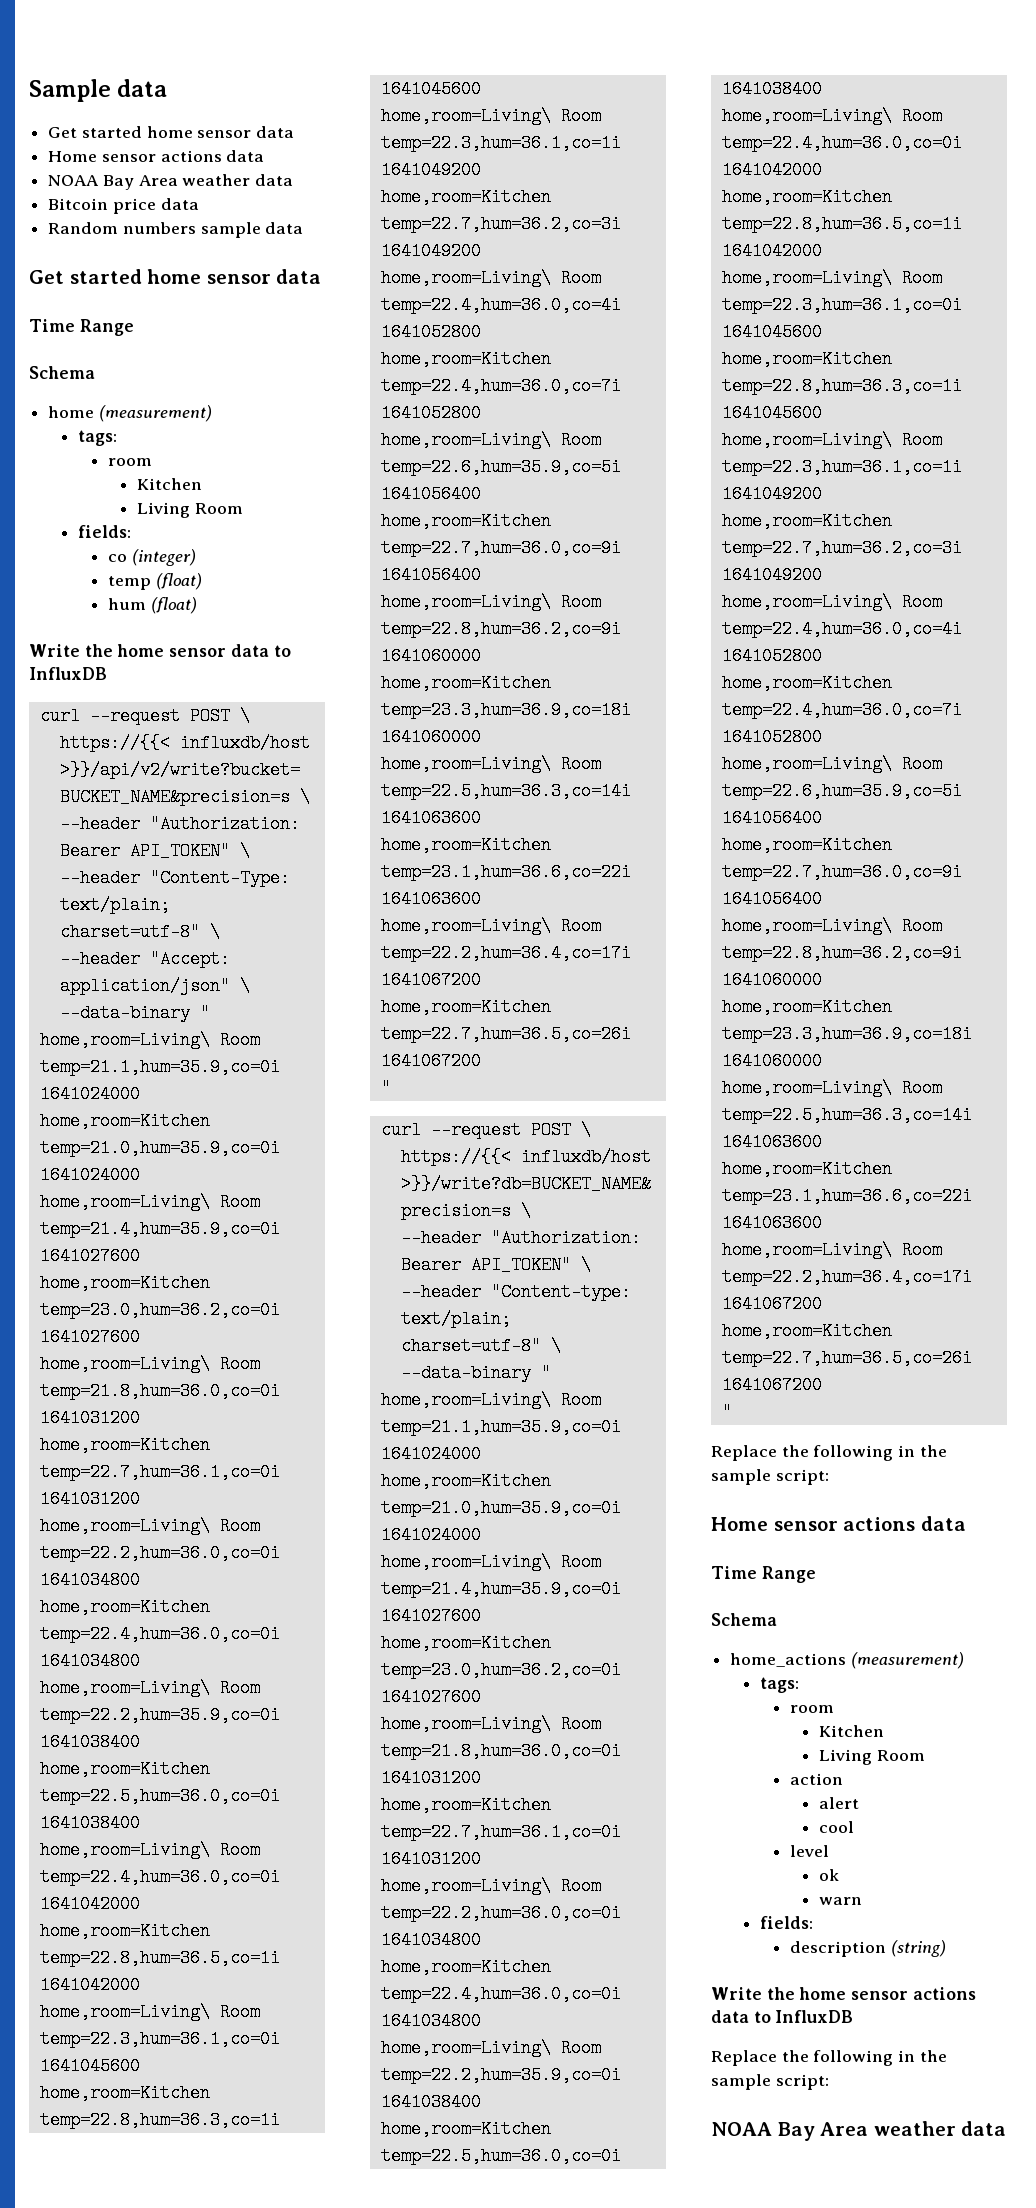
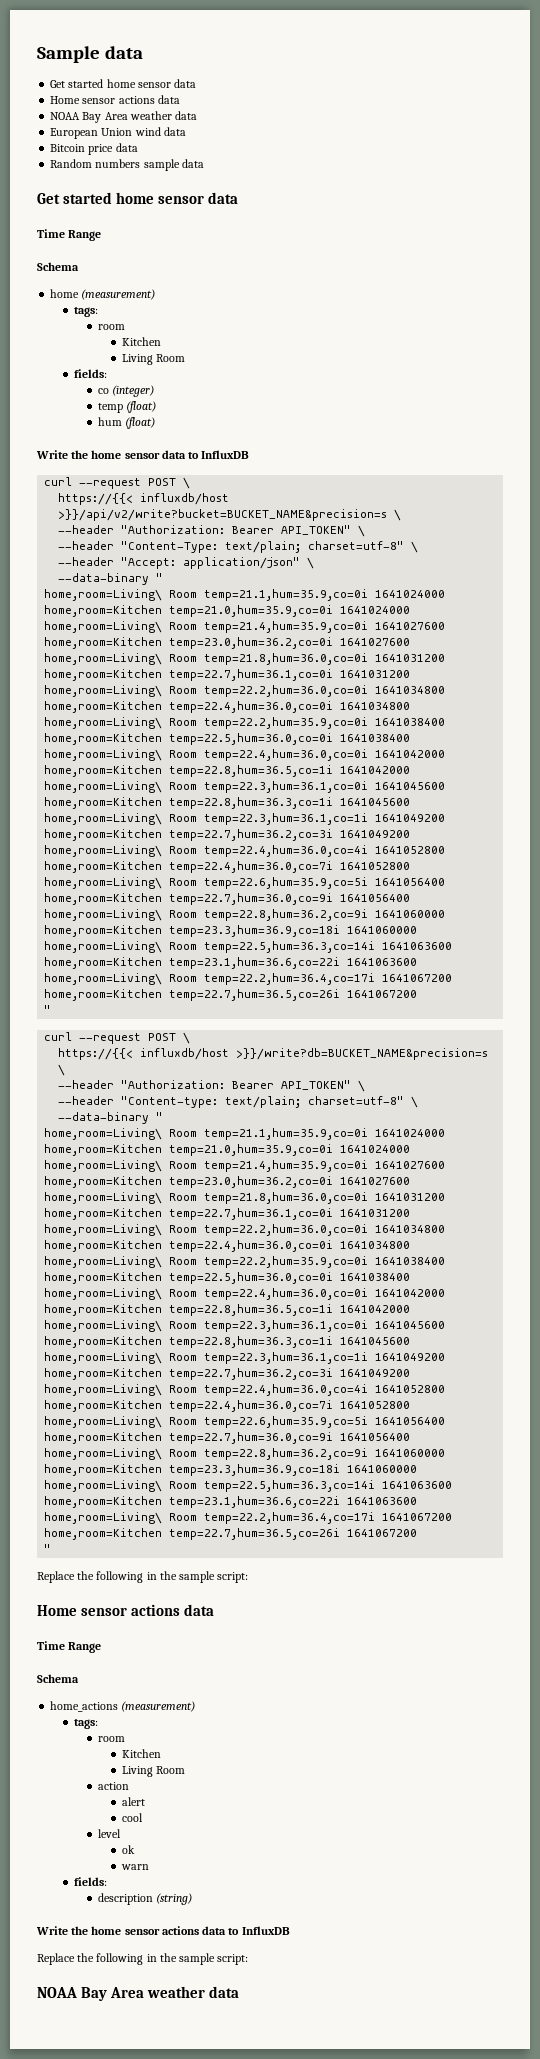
(294, 180) none -> [50,127,186,139] // European Union wind data

